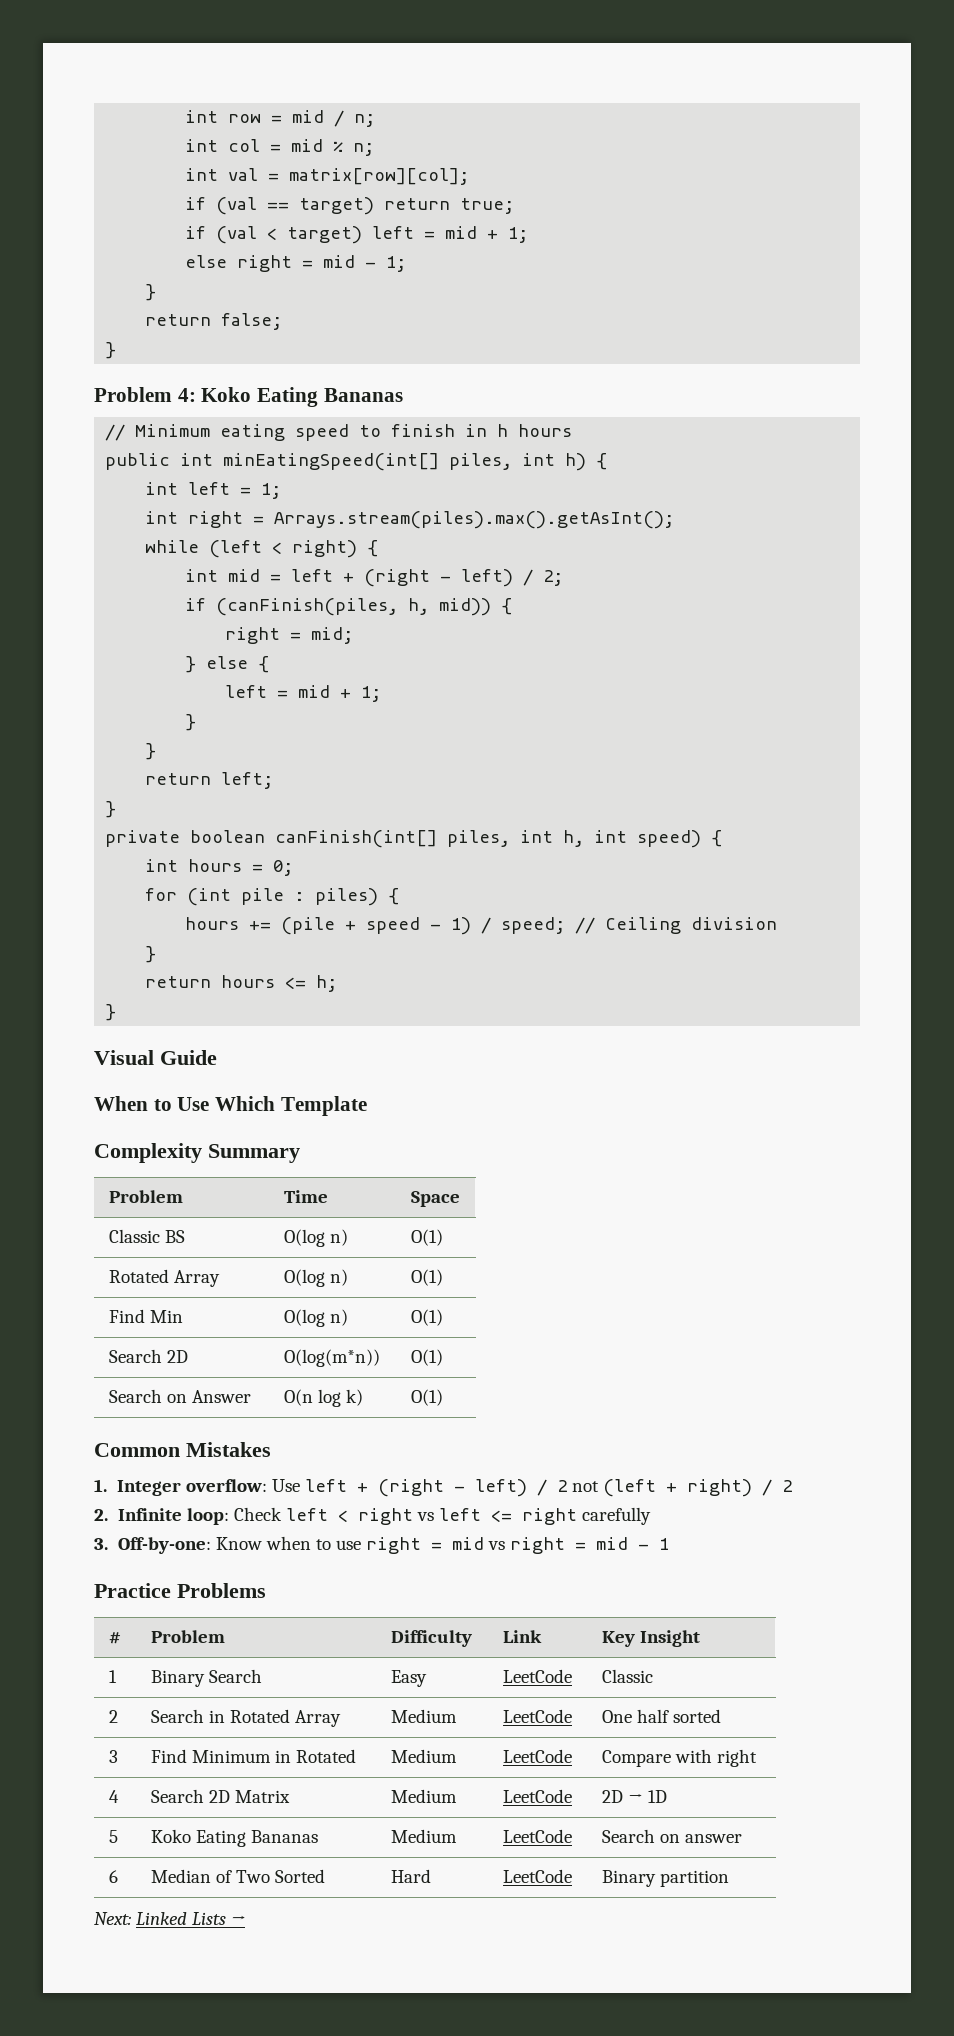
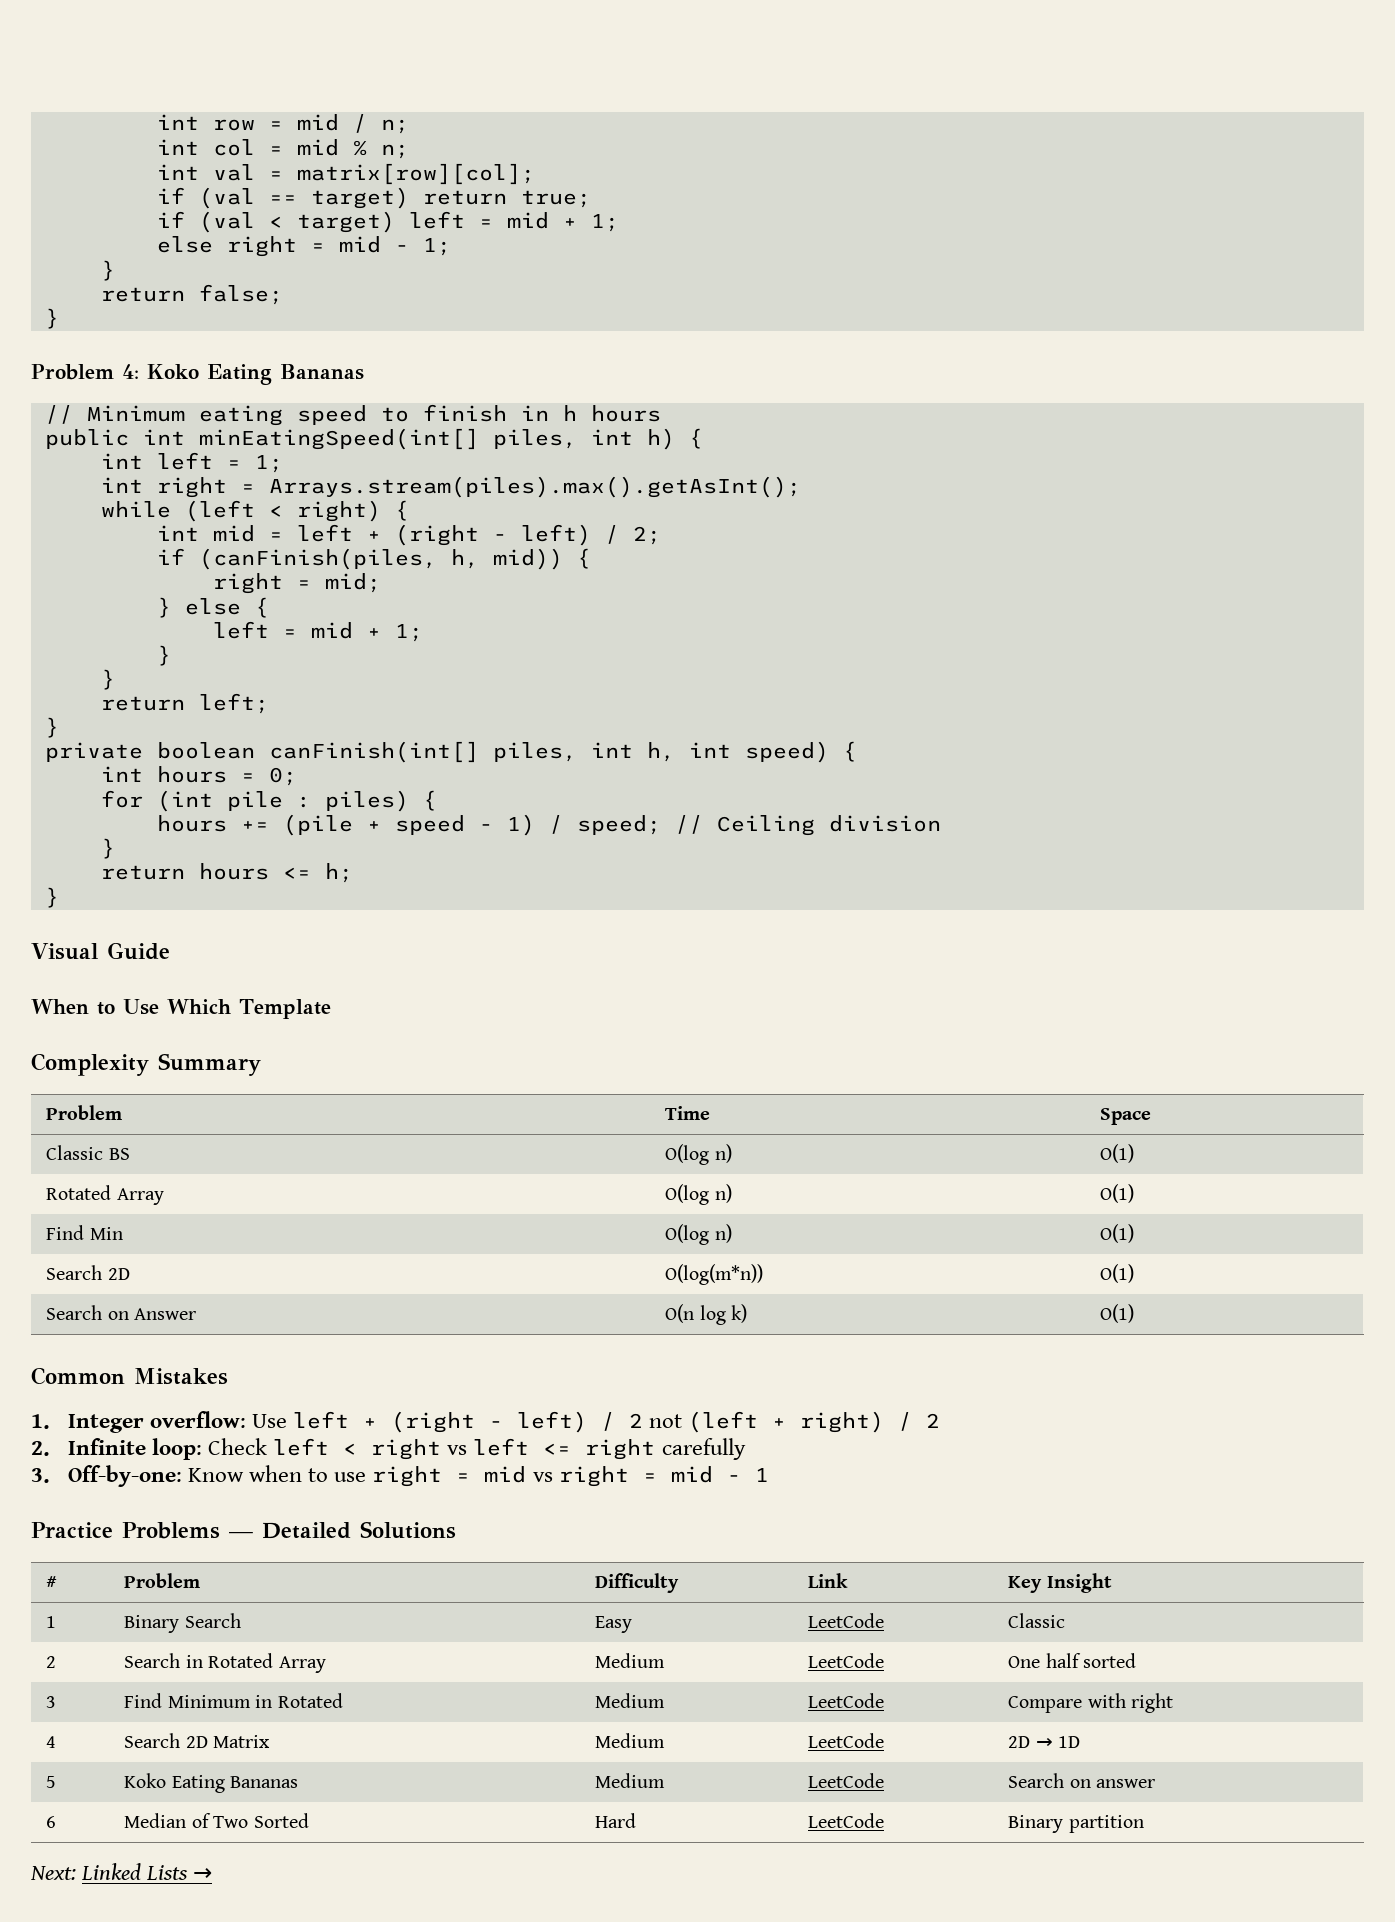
(266, 1590) none -> [229,1521,456,1539] — Detailed Solutions

